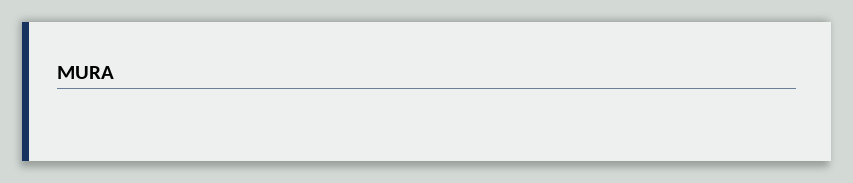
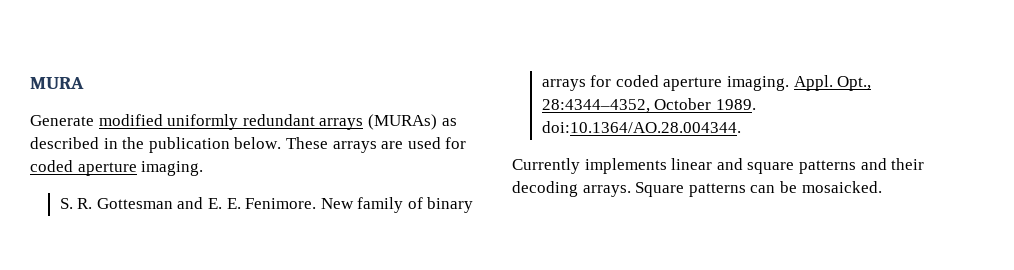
(114, 72) none -> [30,114,457,130] [30,137,467,153] [30,160,204,176] [59,197,474,213] [541,75,872,91] [541,98,756,113] [541,121,741,133] [512,158,925,174] [512,181,882,197] // Generate modified uniformly redundant arrays (MURAs) as described in the publication below. These arrays are used for coded aperture imaging. // S. R. Gottesman and E. E. Fenimore. New family of binary arrays for coded aperture imaging. Appl. Opt., 28:4344–4352, October 1989. doi:10.1364/AO.28.004344. // Currently implements linear and square patterns and their decoding arrays. Square patterns can be mosaicked.

